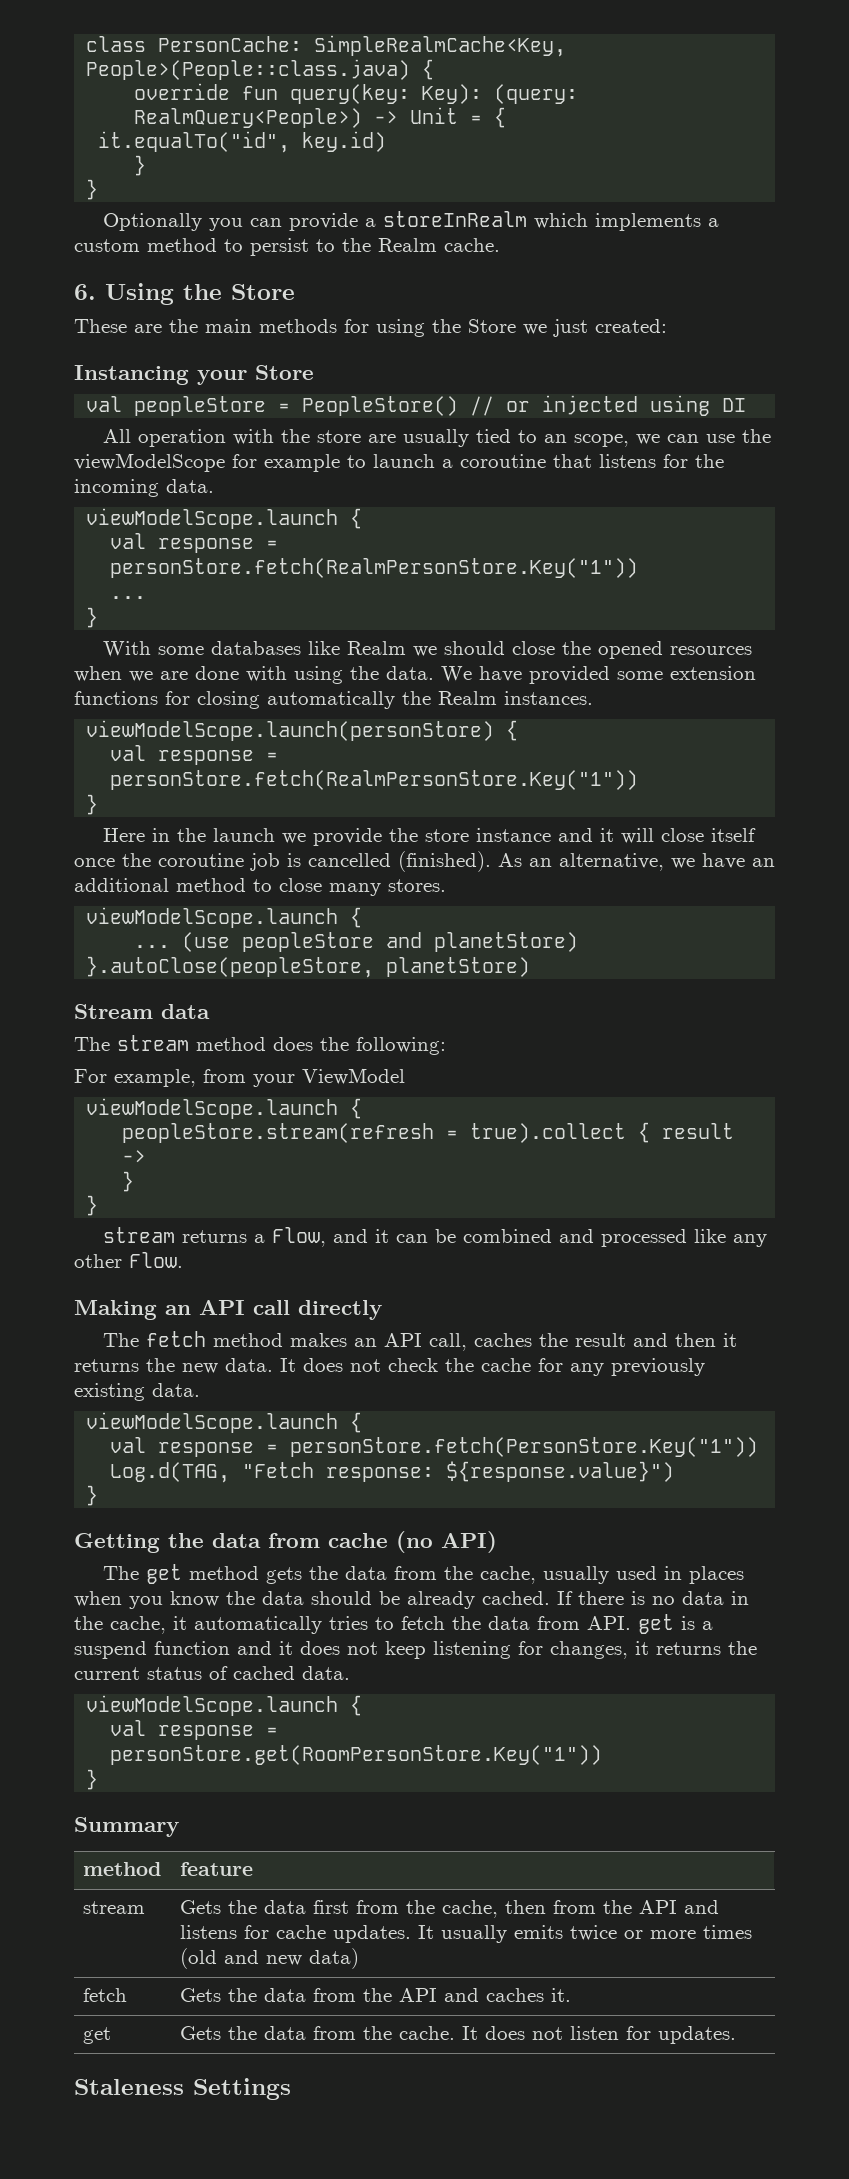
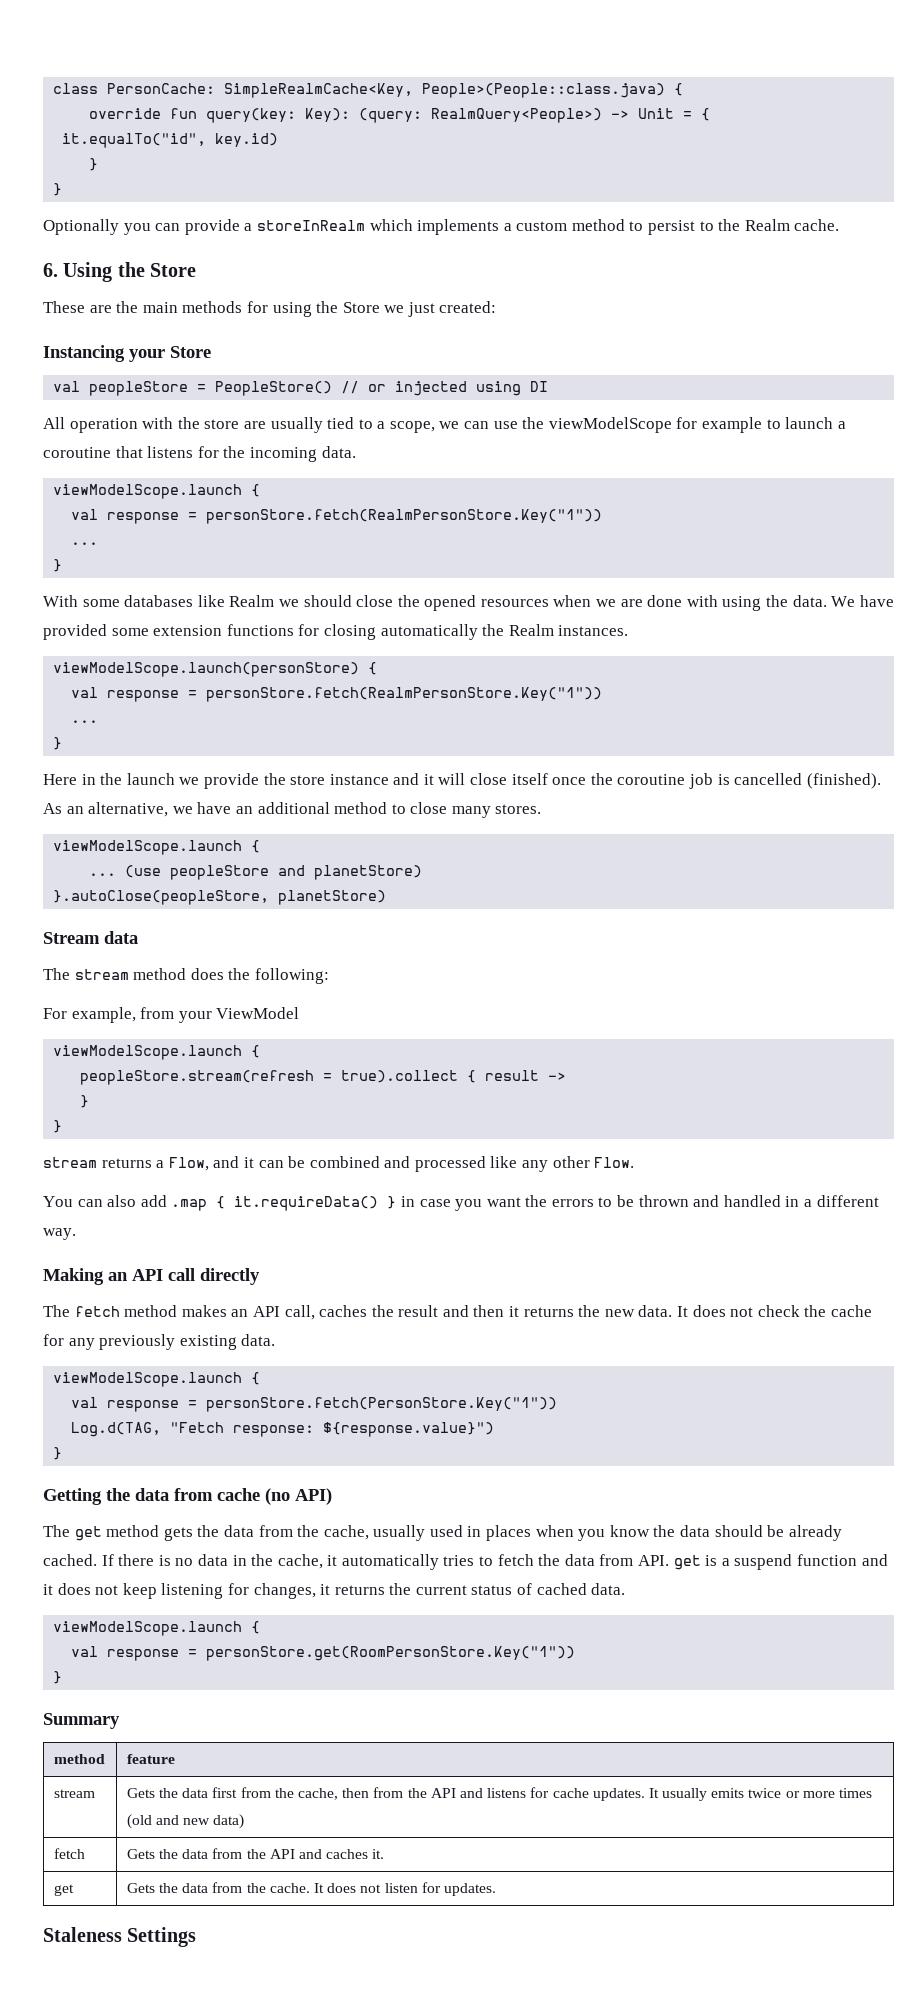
[544,434,568,443] an -> [377,421,386,429] a
(639, 780) none -> [71,720,99,723] // ...
(183, 1260) none -> [43,1195,879,1211] [43,1228,76,1240] // You can also add .map { it.requireData() } in case you want the errors to be thrown and handled in a different way.

